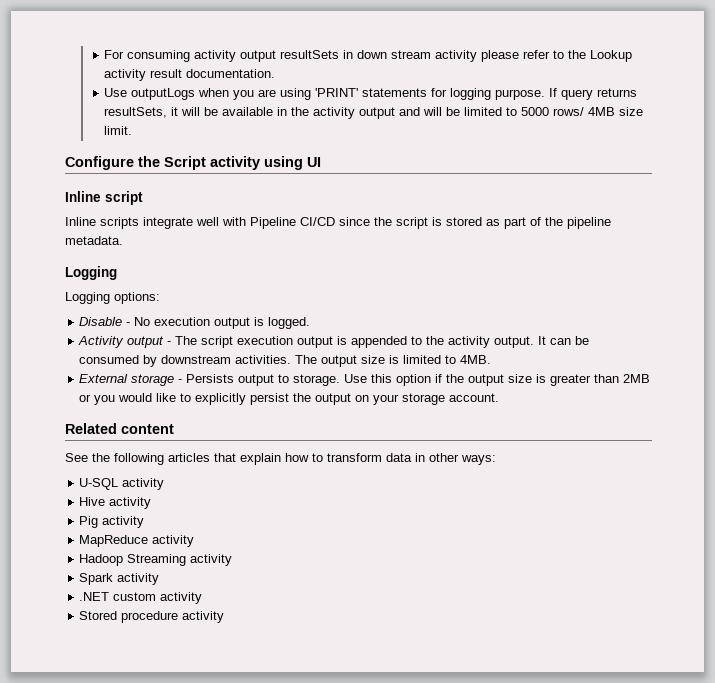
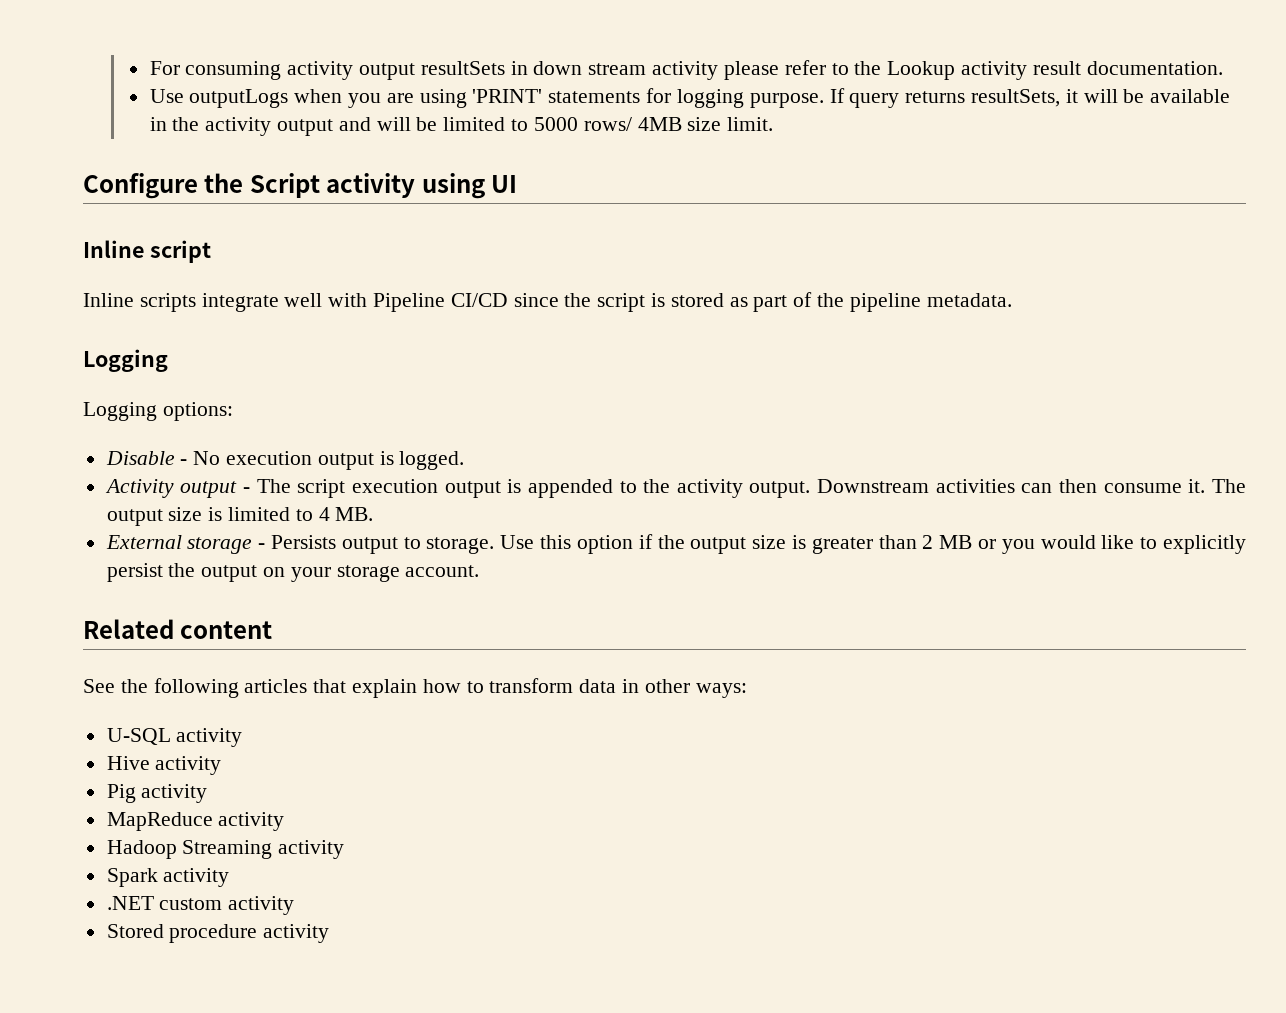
[538,336,590,345] [79,355,292,367] It can be consumed by downstream activities. -> [817,479,1206,493] Downstream activities can then consume it.
[460,355,492,364] 4MB. -> [318,507,374,521] 4 MB.
[623,374,651,383] 2MB -> [922,535,973,549] 2 MB

